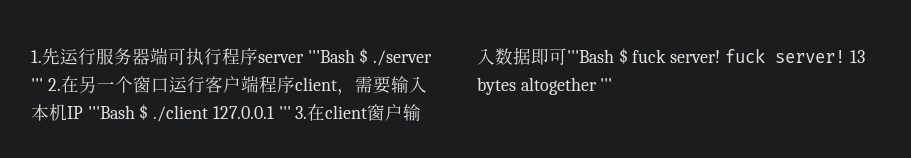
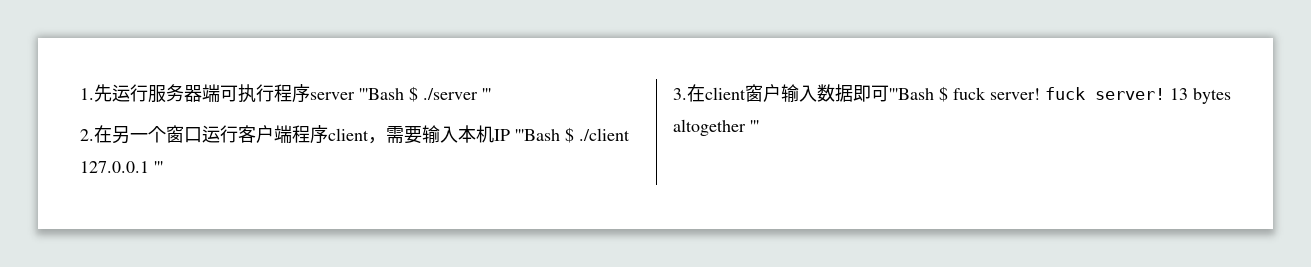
(43, 84) none -> (491, 94) //
(291, 112) none -> (163, 167) //

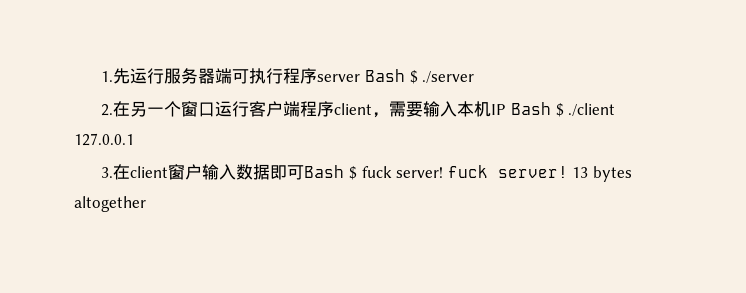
[359,88,404,100] '''Bash -> [365,69,406,82] Bash
[482,88,491,100] ''' -> (475, 77) none
[515,129,560,141] '''Bash -> [511,102,552,115] Bash
[154,161,163,173] ''' -> (134, 139) none
[889,88,934,100] '''Bash -> [304,165,345,178] Bash
[750,120,759,132] ''' -> (146, 204) none

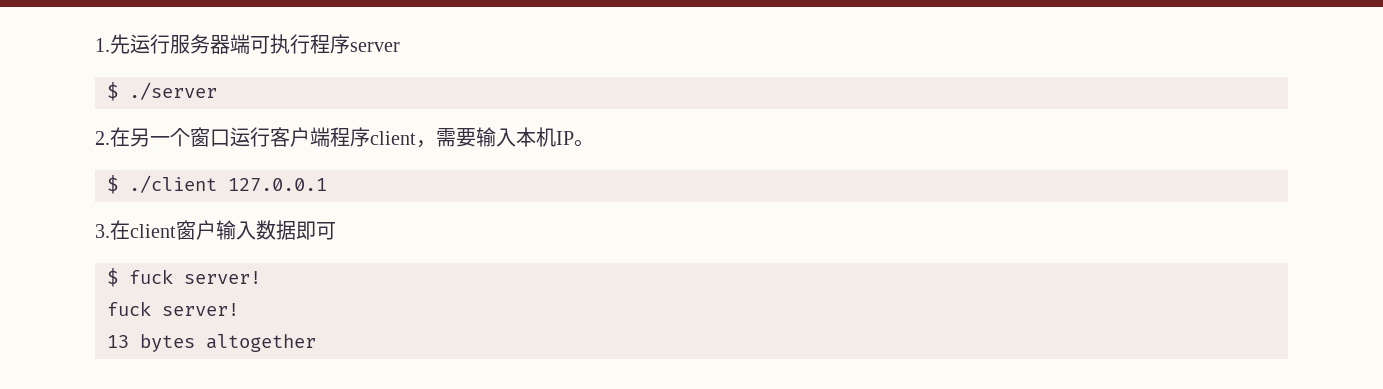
[365,69,406,82] Bash -> (400, 47) //
[511,102,552,115] Bash -> [574,139,594,147] 。 //
[304,165,345,178] Bash -> (336, 231) //
[447,165,568,178] fuck server! -> [107,301,239,316] // fuck server! //

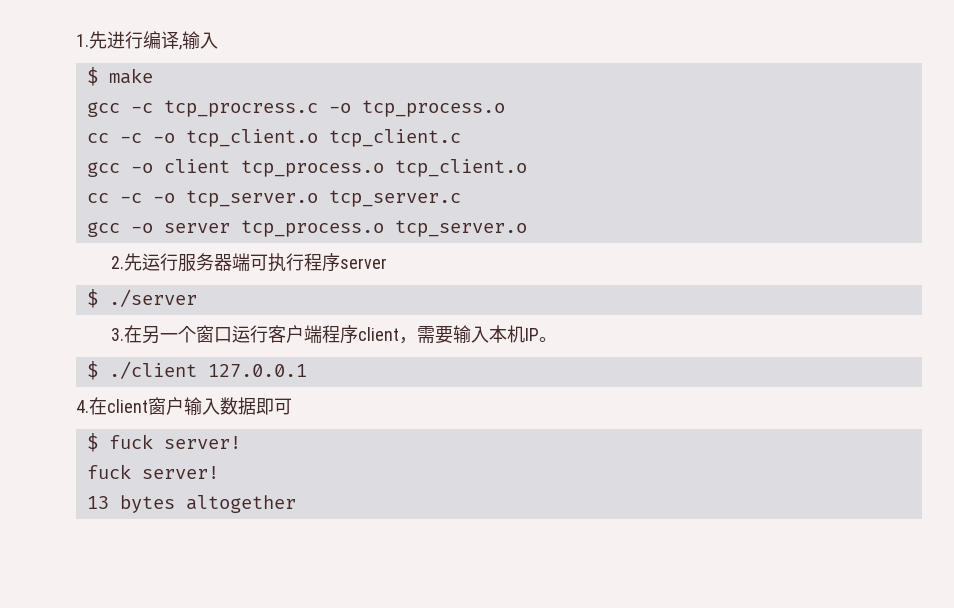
(130, 44) none -> [107,31,218,50] [86,67,153,86] [86,100,505,117] [86,129,461,147] [86,159,527,177] [86,190,461,207] [86,220,527,237] [110,253,142,271] 进行编译,输入 // $ make // gcc -c tcp_procress.c -o tcp_process.o // cc -c -o tcp_client.o tcp_client.c // gcc -o client tcp_process.o tcp_client.o // cc -c -o tcp_server.o tcp_server.c // gcc -o server tcp_process.o tcp_server.o // 2.先
[95,131,110,145] 2. -> [110,328,124,341] 3.
[95,224,110,238] 3. -> [76,400,89,413] 4.

